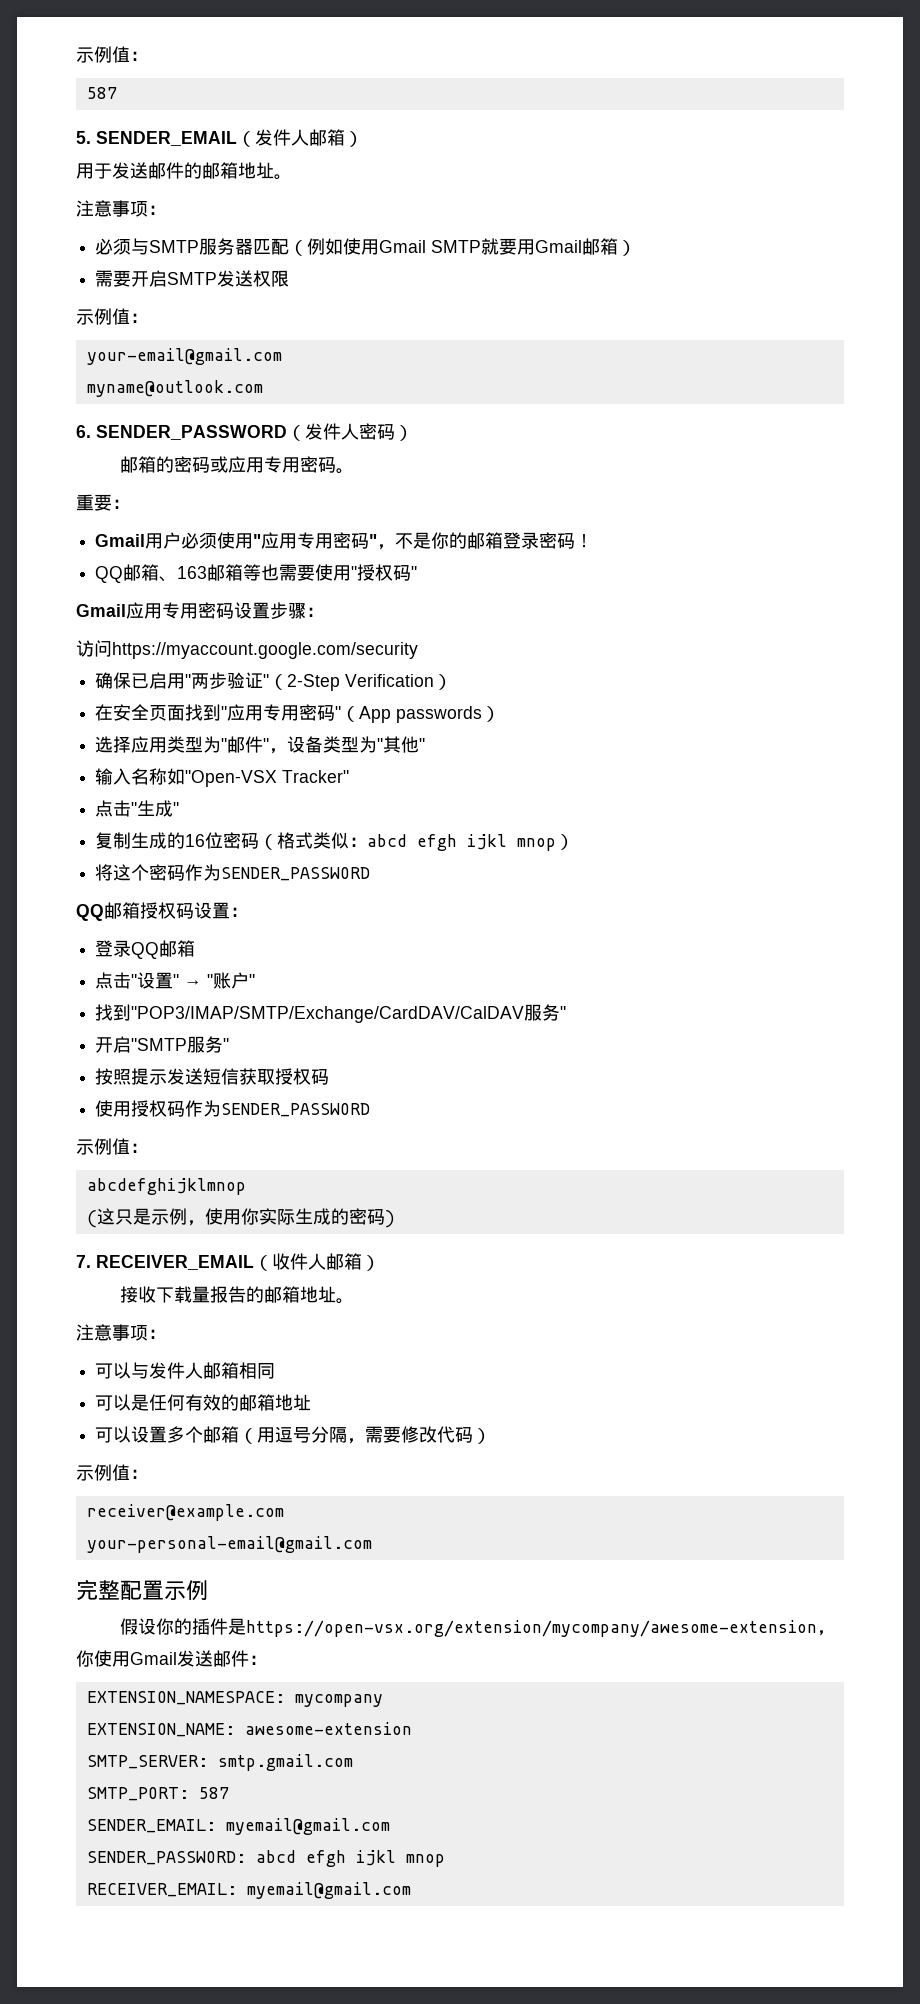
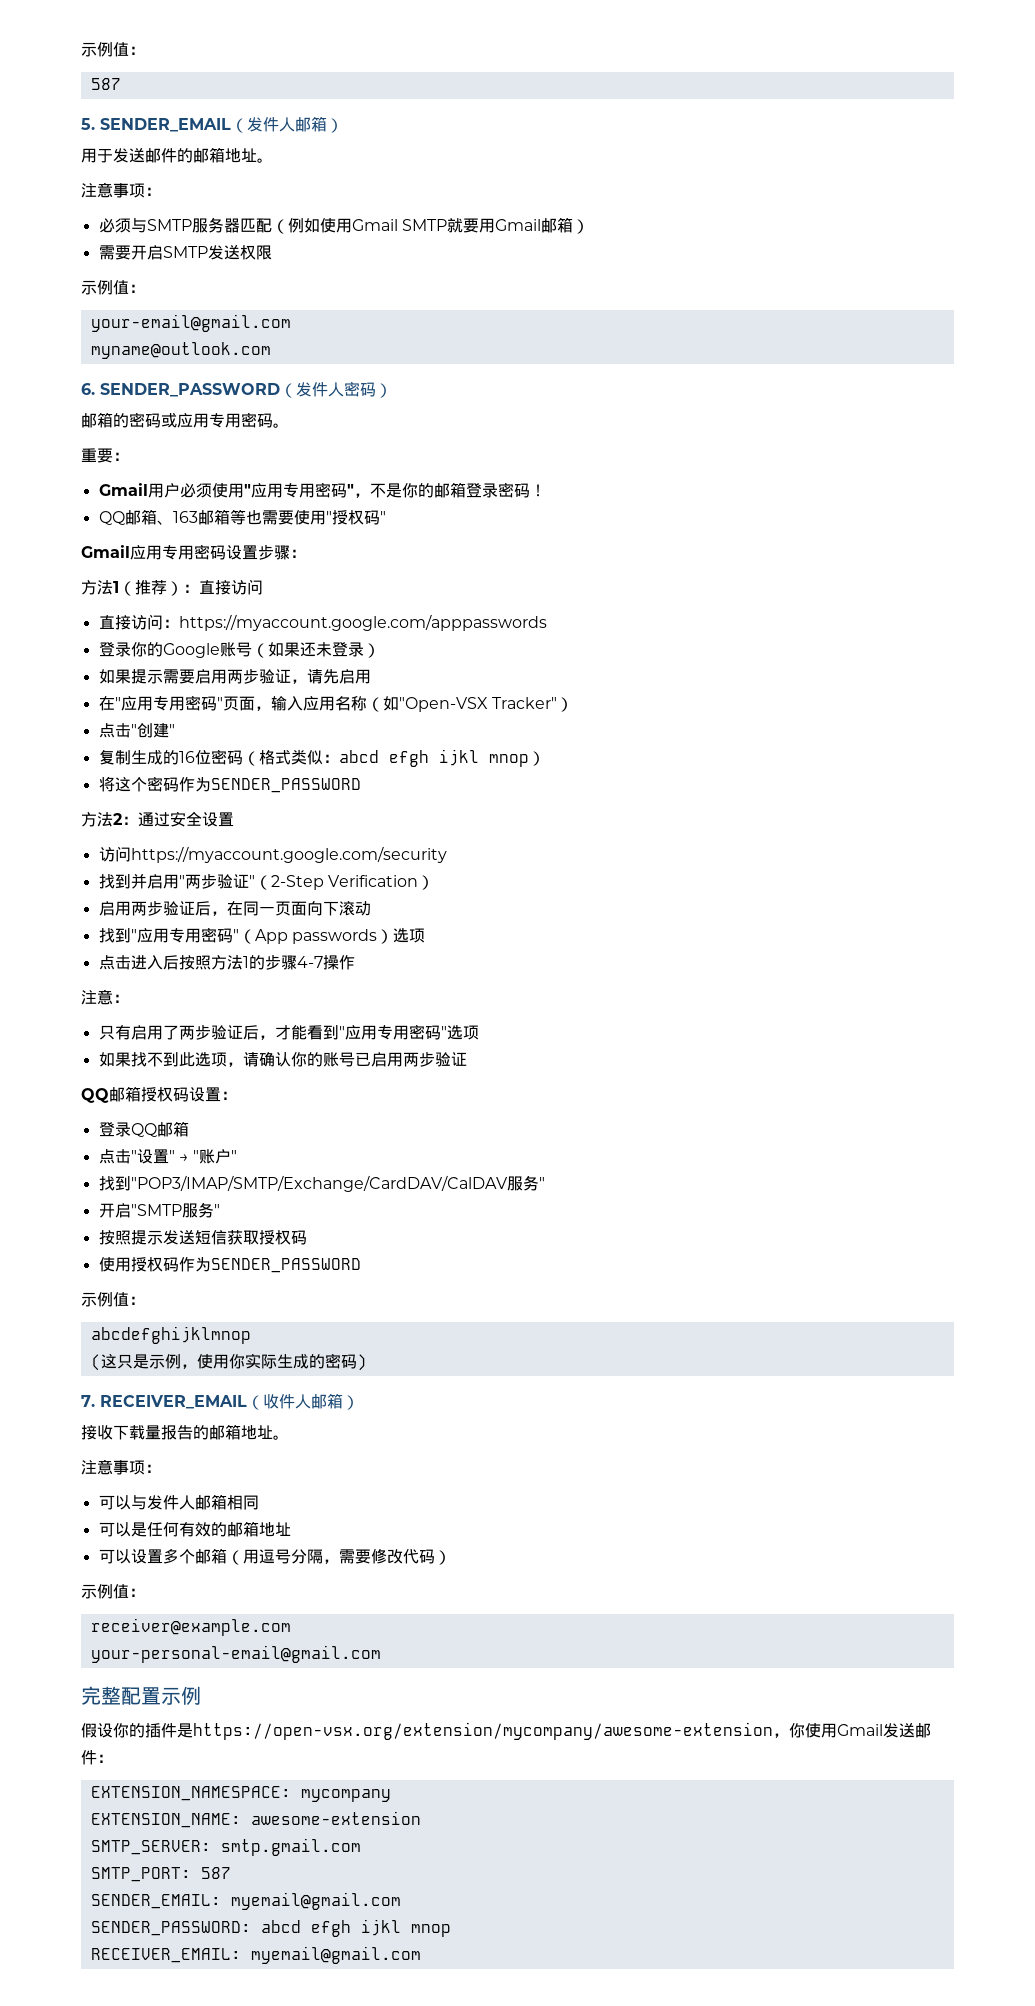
[76,640,418,659] [95,672,453,691] [95,704,501,723] [95,736,426,754] [95,768,168,785] 访问https://myaccount.google.com/security // 确保已启用"两步验证"（2-Step Verification） // 在安全页面找到"应用专用密码"（App passwords） // 选择应用类型为"邮件"，设备类型为"其他" // 输入名称 -> [81,579,263,596] [98,614,547,631] [98,642,380,658] [98,669,371,684] [98,695,383,712] 方法1（推荐）：直接访问 // 直接访问：https://myaccount.google.com/apppasswords // 登录你的Google账号（如果还未登录） // 如果提示需要启用两步验证，请先启用 // 在"应用专用密码"页面，输入应用名称（
[95,800,174,817] // 点击"生成 -> [556,697,573,712] [98,723,169,738] ） // 点击"创建
(371, 874) none -> [81,811,234,827] [98,846,447,863] [98,873,434,890] [98,901,371,916] [98,927,425,944] [98,955,355,970] [81,989,129,1005] [98,1024,479,1040] [98,1052,467,1067] // 方法2：通过安全设置 // 访问https://myaccount.google.com/security // 找到并启用"两步验证"（2-Step Verification） // 启用两步验证后，在同一页面向下滚动 // 找到"应用专用密码"（App passwords）选项 // 点击进入后按照方法1的步骤4-7操作 // 注意： // 只有启用了两步验证后，才能看到"应用专用密码"选项 // 如果找不到此选项，请确认你的账号已启用两步验证

